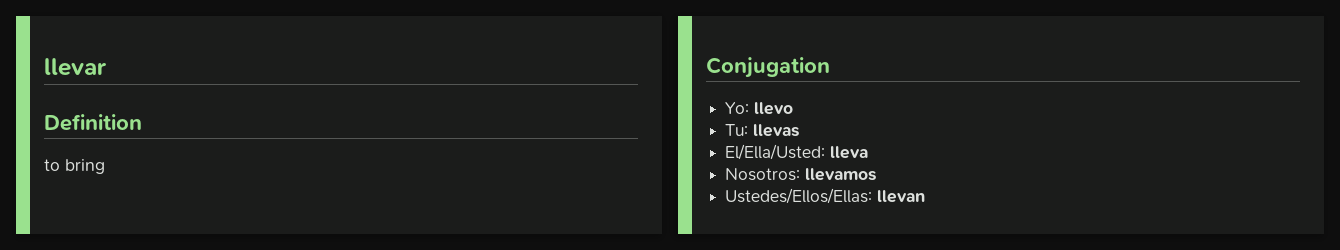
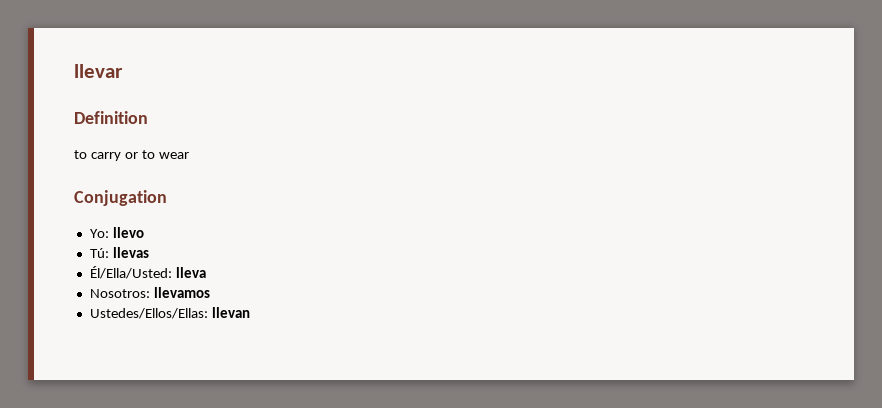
[65,159,105,174] bring -> [90,150,189,161] carry or to wear
[725,124,749,136] Tu: -> [89,248,109,258] Tú:
[725,144,826,160] El/Ella/Usted: -> [89,266,172,279] Él/Ella/Usted:

